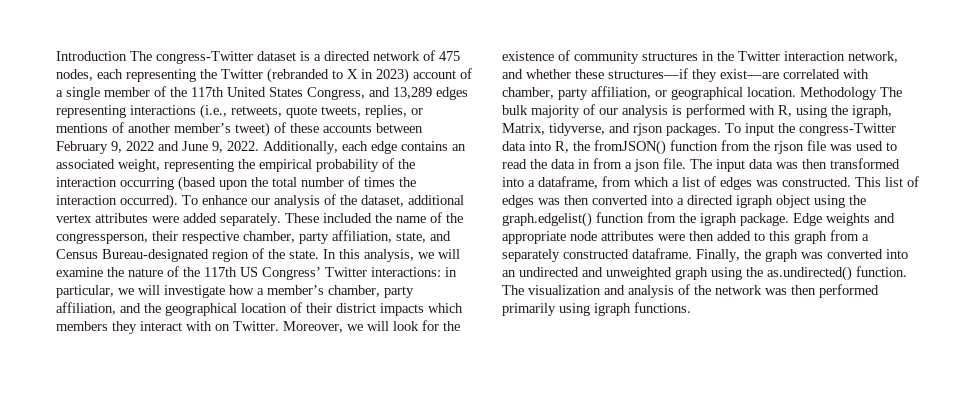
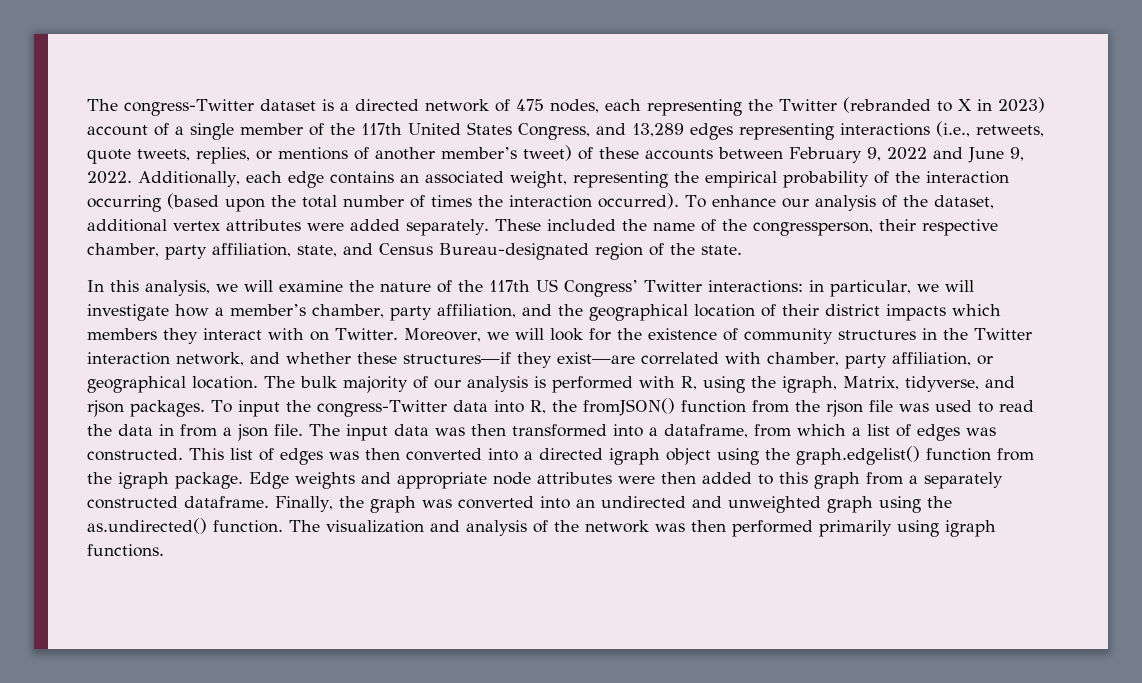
[56,51,127,61] Introduction -> (87, 105) none
(319, 254) none -> (742, 250) //
[800,87,877,100] Methodology -> (258, 382) none

